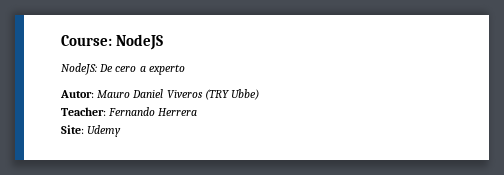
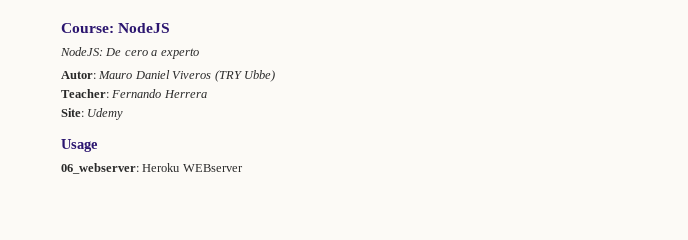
(122, 131) none -> [61,139,98,152] [61,163,243,174] // Usage // 06_webserver: Heroku WEBserver

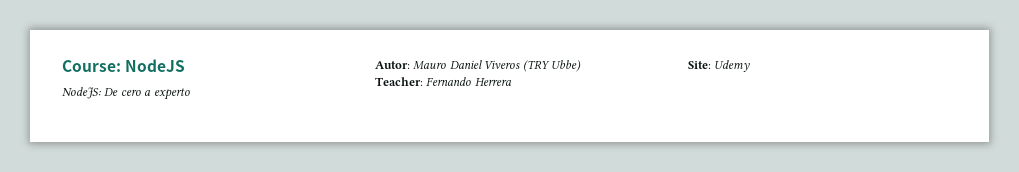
[61,139,98,152] [61,163,243,174] // Usage // 06_webserver: Heroku WEBserver -> (751, 66) none

